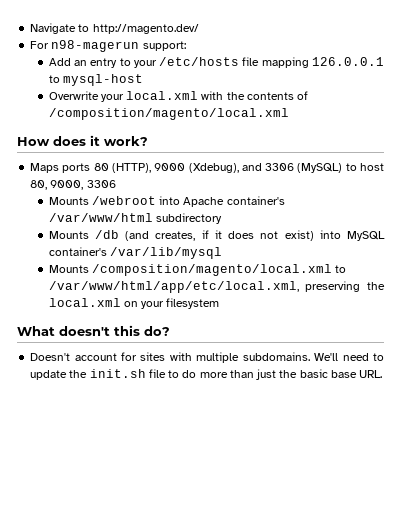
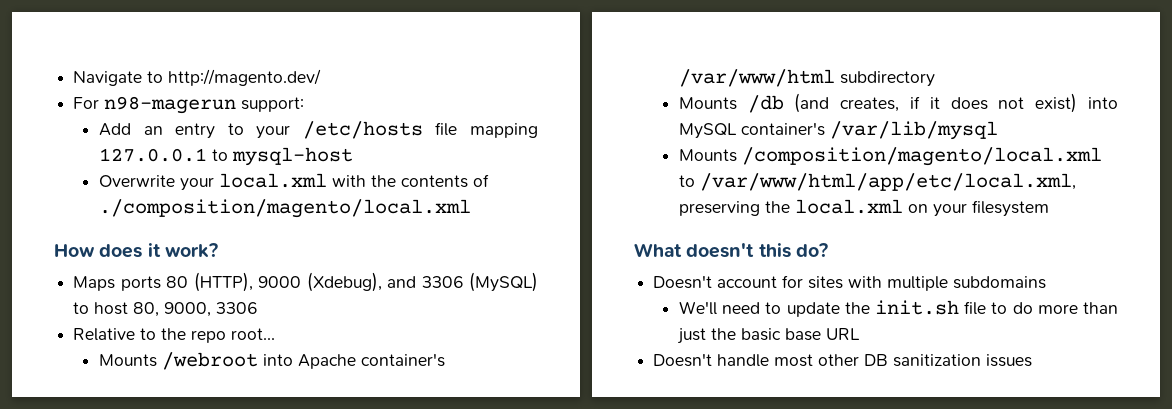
[311,57,384,66] 126.0.0.1 -> [98,148,207,162] 127.0.0.1
[48,108,289,120] /composition/magento/local.xml -> [98,199,471,218] ./composition/magento/local.xml
(116, 184) none -> [73,328,276,343] // Relative to the repo root...
[242,352,310,361] subdomains. -> [953,276,1047,289] subdomains //
[359,370,383,378] URL. -> [825,328,860,340] [653,353,1033,367] URL // Doesn't handle most other DB sanitization issues

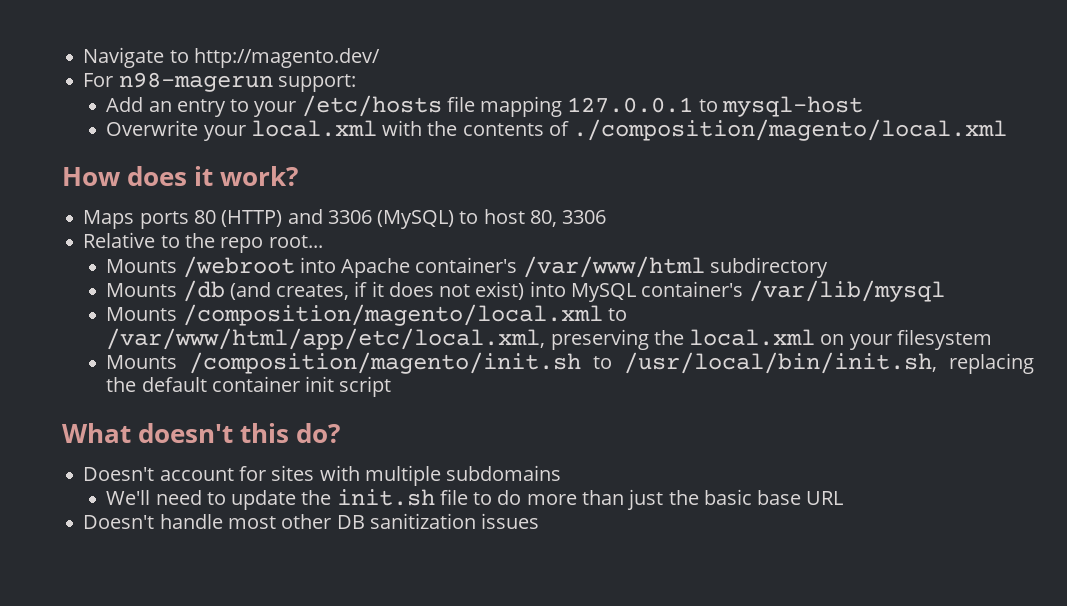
[193,272,382,292] (HTTP), 9000 (Xdebug), -> [221,210,283,227] (HTTP)
[164,302,212,317] 9000, -> (557, 218) none
(1049, 208) none -> [106,352,1034,374] [106,376,392,397] // Mounts /composition/magento/init.sh to /usr/local/bin/init.sh, replacing the default container init script

